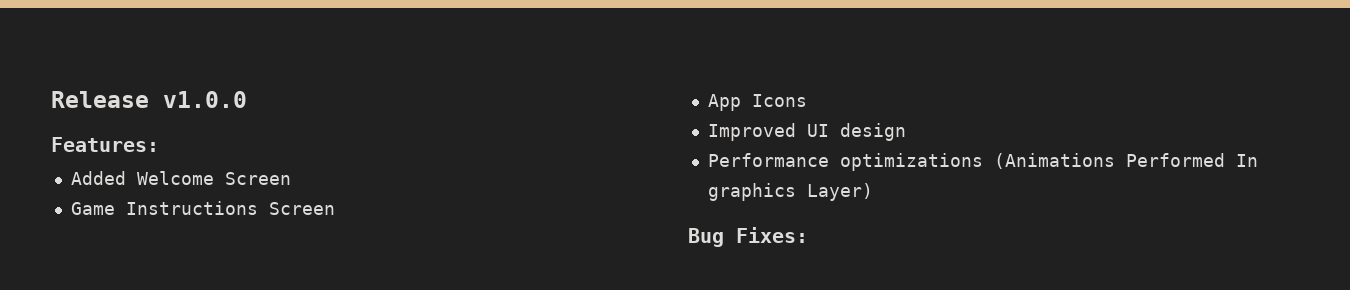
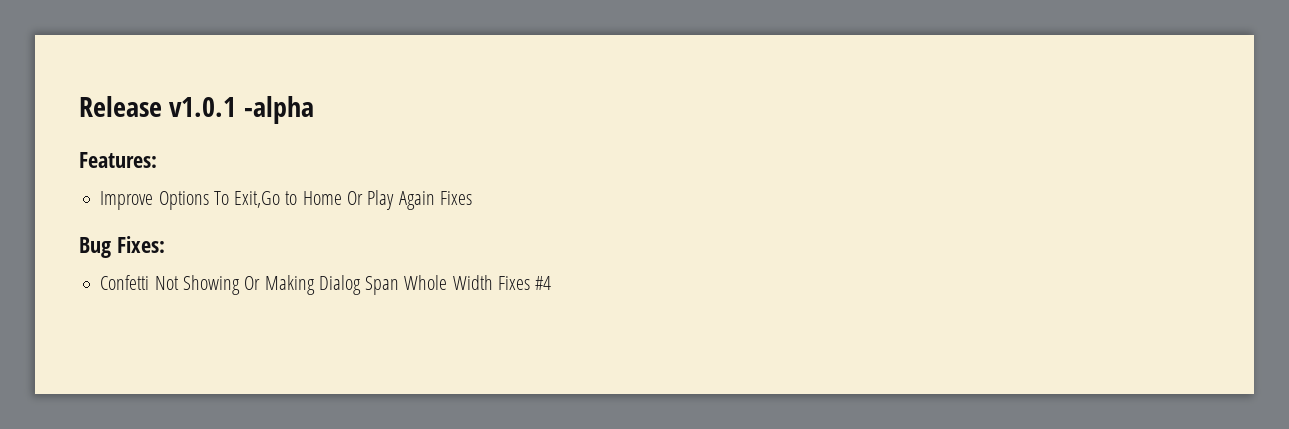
[163,91,247,108] v1.0.0 -> [169,96,314,124] v1.0.1 -alpha
[70,171,291,185] [70,201,335,215] [707,94,807,111] [707,123,906,141] [707,153,1258,171] [707,183,873,201] [688,227,808,247] Added Welcome Screen // Game Instructions Screen // App Icons // Improved UI design // Performance optimizations (Animations Performed In graphics Layer) // Bug Fixes: -> [100,190,472,210] [79,236,165,258] [100,275,552,295] Improve Options To Exit,Go to Home Or Play Again Fixes // Bug Fixes: // Confetti Not Showing Or Making Dialog Span Whole Width Fixes #4

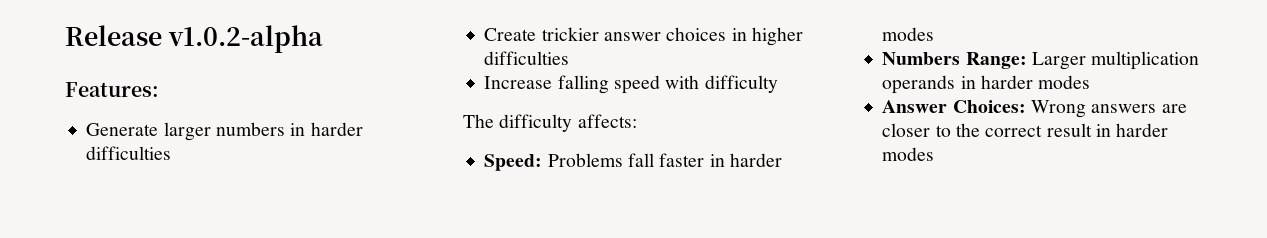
[169,96,314,124] v1.0.1 -alpha -> [167,25,323,53] v1.0.2-alpha
[100,190,472,210] [79,236,165,258] [100,275,552,295] Improve Options To Exit,Go to Home Or Play Again Fixes // Bug Fixes: // Confetti Not Showing Or Making Dialog Span Whole Width Fixes #4 -> [86,122,363,141] [86,146,172,160] [484,27,803,46] [484,51,570,65] [484,75,778,94] [463,114,637,132] [484,153,782,171] [882,27,935,41] [882,51,1200,70] [882,75,1091,94] [882,100,1187,118] [882,123,1169,137] [882,147,935,161] Generate larger numbers in harder difficulties // Create trickier answer choices in higher difficulties // Increase falling speed with difficulty // The difficulty affects: // Speed: Problems fall faster in harder modes // Numbers Range: Larger multiplication operands in harder modes // Answer Choices: Wrong answers are closer to the correct result in harder modes

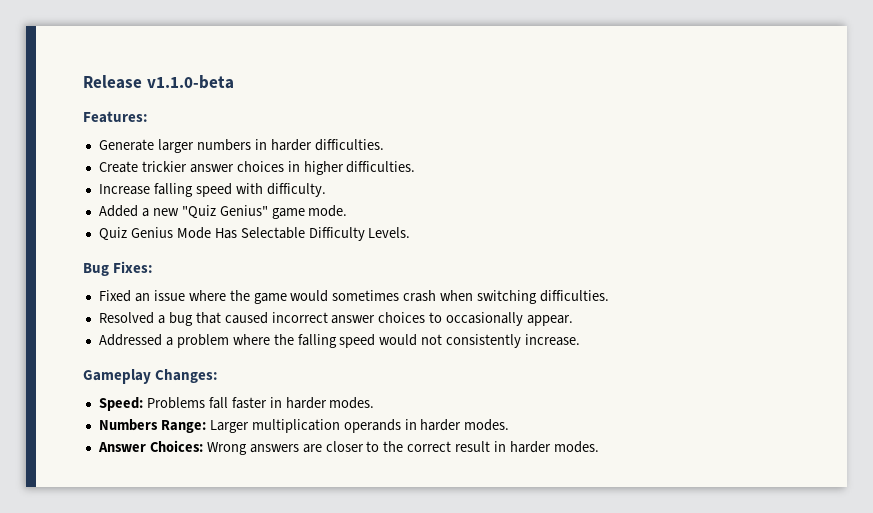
[167,25,323,53] v1.0.2-alpha -> [146,75,234,89] v1.1.0-beta
[86,146,172,160] difficulties -> [314,139,384,151] difficulties.
[484,51,570,65] difficulties -> [346,161,416,173] difficulties.
[704,75,778,93] [463,114,637,132] difficulty // The difficulty affects: -> [266,183,326,197] [98,205,348,219] [98,227,411,241] [83,261,154,276] [98,290,610,304] [98,312,574,326] [98,334,581,348] [83,369,219,384] difficulty. // Added a new "Quiz Genius" game mode. // Quiz Genius Mode Has Selectable Difficulty Levels. // Bug Fixes: // Fixed an issue where the game would sometimes crash when switching difficulties. // Resolved a bug that caused incorrect answer choices to occasionally appear. // Addressed a problem where the falling speed would not consistently increase. // Gameplay Changes:
[882,27,935,41] modes -> [329,397,375,409] modes.
[1038,75,1091,89] modes -> [464,419,510,431] modes.
[882,147,935,161] modes -> [553,441,599,453] modes.

